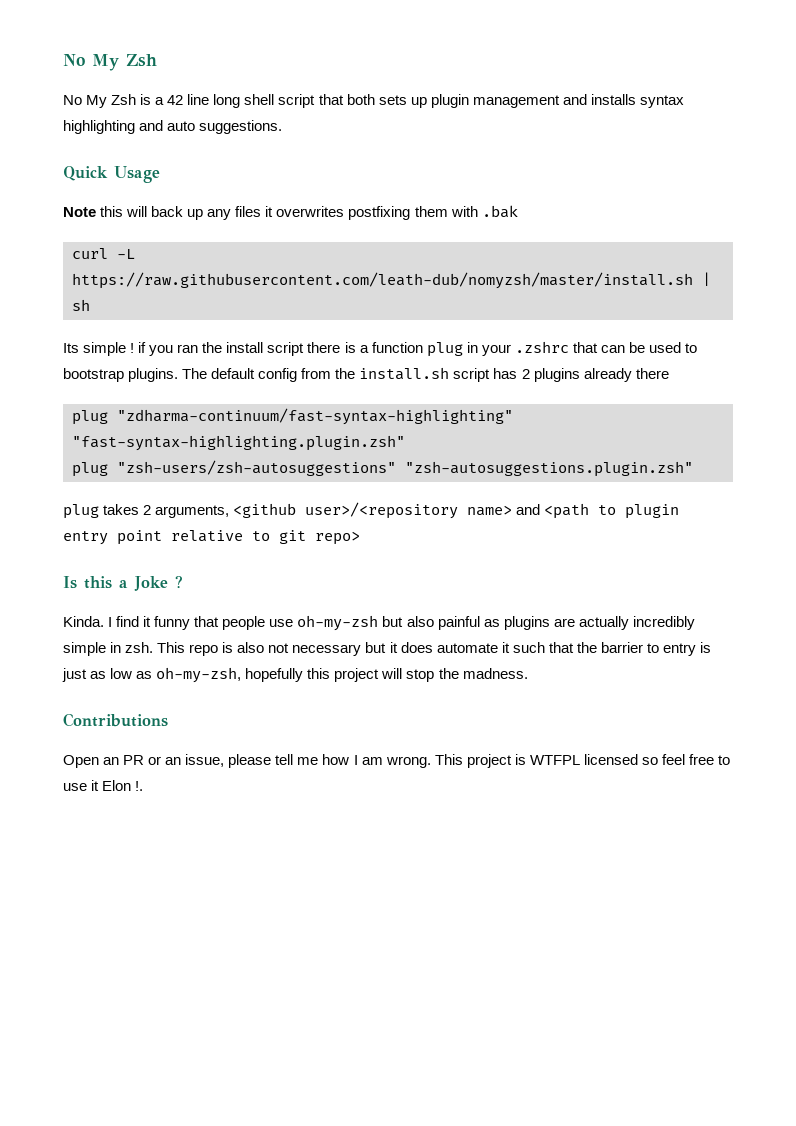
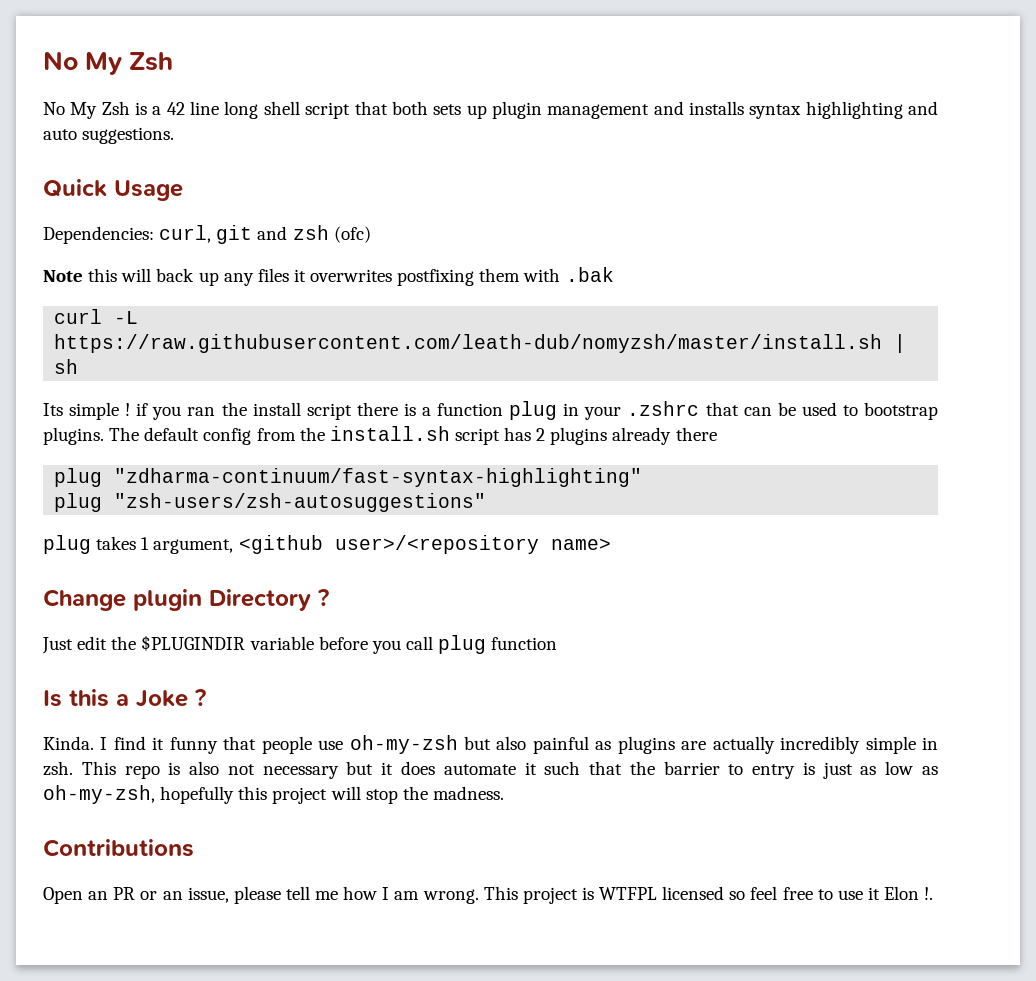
(160, 174) none -> [43,225,371,244] // Dependencies: curl, git and zsh (ofc)
[72,435,405,451] "fast-syntax-highlighting.plugin.zsh" -> (643, 477) none
[405,461,693,477] "zsh-autosuggestions.plugin.zsh" -> (487, 502) none
[143,505,230,518] 2 arguments, -> [141,537,234,554] 1 argument,
[516,503,680,519] [63,530,360,545] and <path to plugin entry point relative to git repo> -> [43,589,329,611] [42,635,558,654] // Change plugin Directory ? // Just edit the $PLUGINDIR variable before you call plug function

